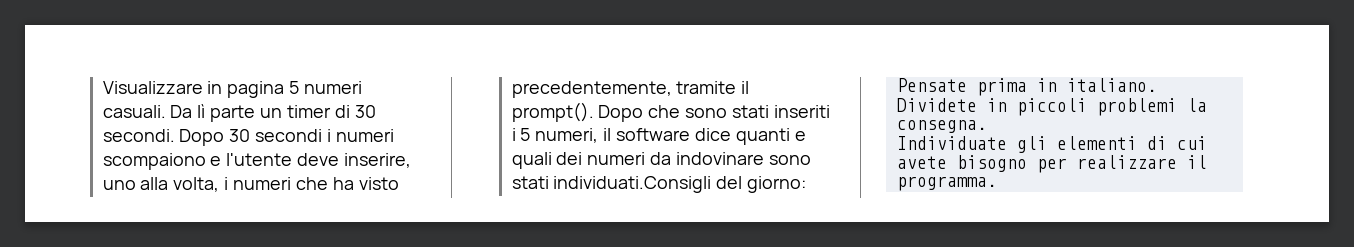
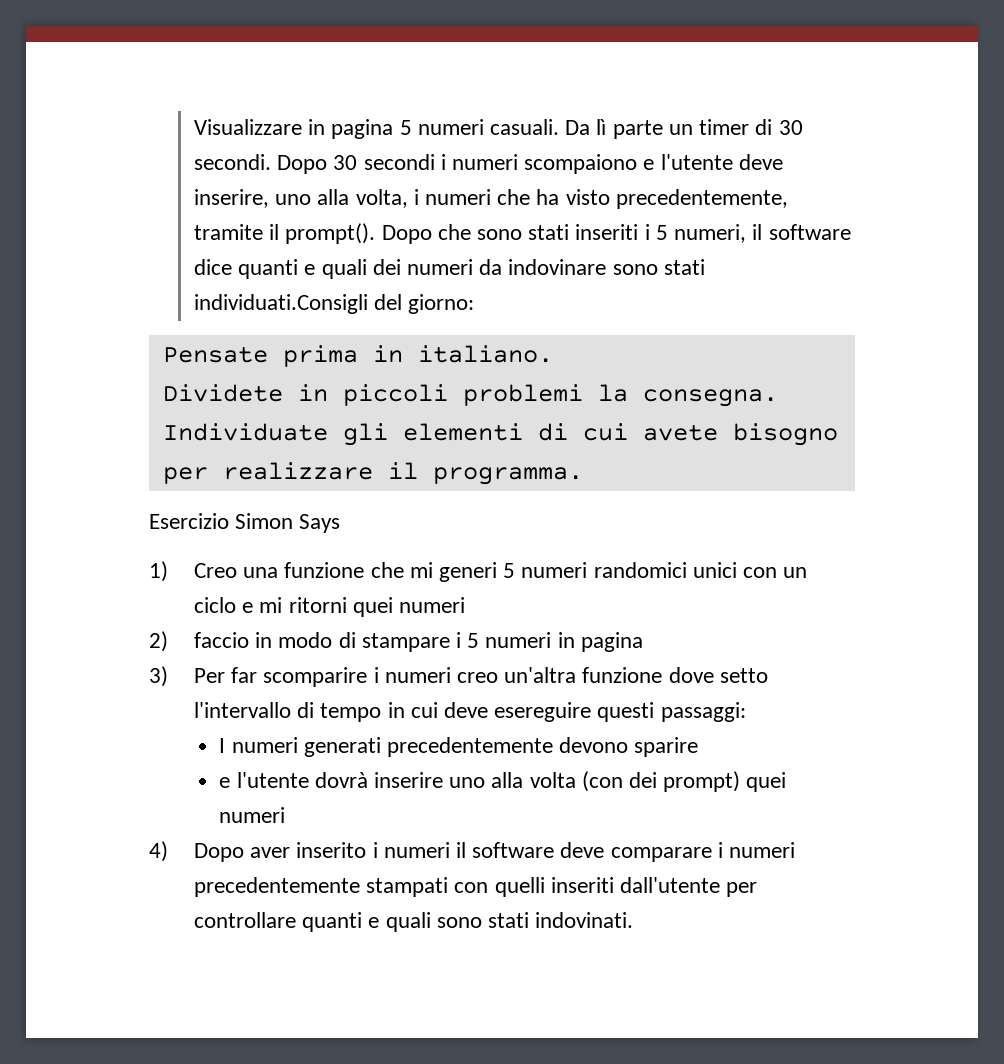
(997, 183) none -> [149,513,341,533] [149,561,808,582] [193,597,466,617] [149,631,643,652] [149,666,768,687] [193,702,746,722] [219,737,699,757] [219,771,787,792] [219,807,286,823] [149,841,796,862] [193,877,758,897] [193,912,634,932] // Esercizio Simon Says // 1) Creo una funzione che mi generi 5 numeri randomici unici con un ciclo e mi ritorni quei numeri // 2) faccio in modo di stampare i 5 numeri in pagina // 3) Per far scomparire i numeri creo un'altra funzione dove setto l'intervallo di tempo in cui deve esereguire questi passaggi: // I numeri generati precedentemente devono sparire // e l'utente dovrà inserire uno alla volta (con dei prompt) quei numeri // 4) Dopo aver inserito i numeri il software deve comparare i numeri precedentemente stampati con quelli inseriti dall'utente per controllare quanti e quali sono stati indovinati.

